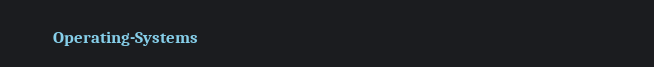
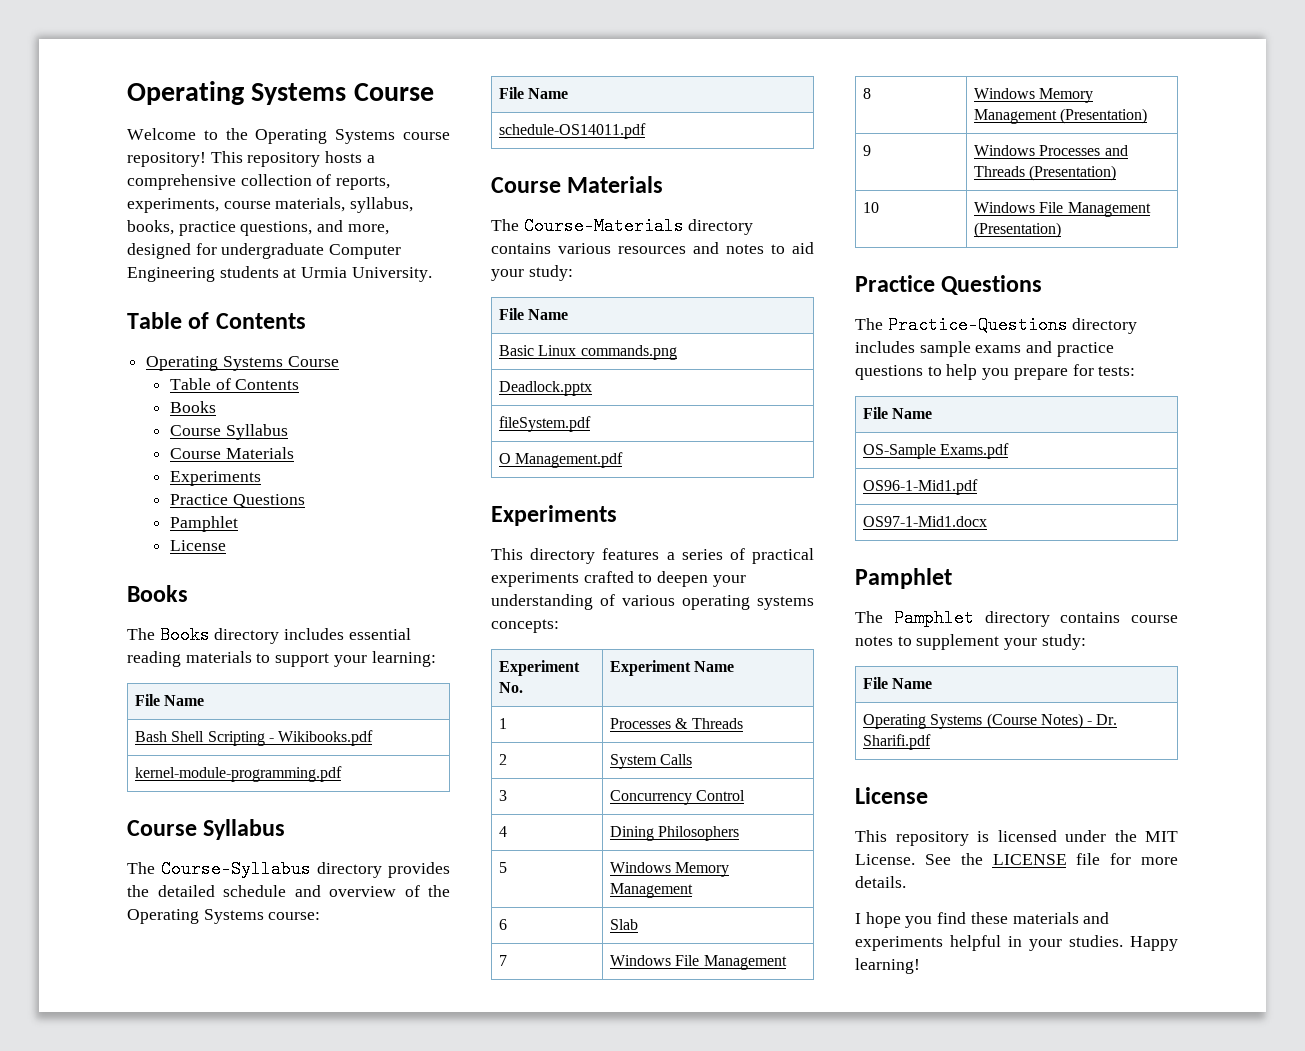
[53,31,198,46] Operating-Systems -> [127,81,434,105] [127,128,451,144] [127,151,375,167] [127,174,391,190] [127,197,414,213] [127,220,389,236] [127,243,402,259] [127,266,432,282] [127,312,306,329] [146,356,339,371] [169,378,300,390] [169,401,216,413] [169,424,288,440] [169,447,294,459] [169,471,261,486] [169,494,305,508] [169,516,238,532] [169,540,226,551] [127,585,188,602] [127,626,411,644] [127,651,436,667] [134,694,205,706] [134,730,374,746] [134,766,342,782] [127,819,286,840] [127,860,451,878] [127,885,450,897] [127,909,321,924] [498,87,569,99] [498,123,646,139] [491,176,664,193] [491,217,754,235] [491,242,814,254] [491,265,573,281] [498,308,569,320] [498,345,677,360] [498,381,592,396] [498,416,591,432] [498,452,624,468] [491,505,617,526] [491,548,814,564] [491,571,746,587] [491,594,814,610] [491,619,559,633] [498,660,580,676] [498,682,523,693] [609,660,735,676] [498,718,507,729] [609,718,743,729] [498,754,507,765] [609,754,693,769] [498,790,507,801] [609,790,746,805] [498,826,507,837] [609,826,740,841] [498,862,507,873] [609,862,730,877] [609,883,693,898] [498,919,507,930] [609,919,638,930] [498,955,507,966] [609,955,787,970] [862,88,871,99] [973,88,1094,103] [973,108,1148,124] [862,145,871,156] [973,145,1128,156] [973,165,1117,181] [862,202,879,213] [973,202,1151,217] [973,222,1061,238] [855,275,1043,295] [855,316,1138,334] [855,341,1114,357] [855,364,1136,380] [862,407,933,419] [862,443,1010,459] [862,479,978,495] [862,516,987,527] [855,568,952,589] [855,609,1178,627] [855,634,1086,650] [862,677,933,689] [862,713,1118,729] [862,734,931,750] [855,787,928,804] [855,830,1178,846] [855,853,1178,865] [855,876,906,888] [855,912,1110,928] [855,935,1178,951] [855,958,920,974] Operating Systems Course // Welcome to the Operating Systems course repository! This repository hosts a comprehensive collection of reports, experiments, course materials, syllabus, books, practice questions, and more, designed for undergraduate Computer Engineering students at Urmia University. // Table of Contents // Operating Systems Course // Table of Contents // Books // Course Syllabus // Course Materials // Experiments // Practice Questions // Pamphlet // License // Books // The Books directory includes essential reading materials to support your learning: // File Name // Bash Shell Scripting - Wikibooks.pdf // kernel-module-programming.pdf // Course Syllabus // The Course-Syllabus directory provides the detailed schedule and overview of the Operating Systems course: // File Name // schedule-OS14011.pdf // Course Materials // The Course-Materials directory contains various resources and notes to aid your study: // File Name // Basic Linux commands.png // Deadlock.pptx // fileSystem.pdf // O Management.pdf // Experiments // This directory features a series of practical experiments crafted to deepen your understanding of various operating systems concepts: // Experiment No. | Experiment Name // 1 | Processes & Threads // 2 | System Calls // 3 | Concurrency Control // 4 | Dining Philosophers // 5 | Windows Memory Management // 6 | Slab // 7 | Windows File Management // 8 | Windows Memory Management (Presentation) // 9 | Windows Processes and Threads (Presentation) // 10 | Windows File Management (Presentation) // Practice Questions // The Practice-Questions directory includes sample exams and practice questions to help you prepare for tests: // File Name // OS-Sample Exams.pdf // OS96-1-Mid1.pdf // OS97-1-Mid1.docx // Pamphlet // The Pamphlet directory contains course notes to supplement your study: // File Name // Operating Systems (Course Notes) - Dr. Sharifi.pdf // License // This repository is licensed under the MIT License. See the LICENSE file for more details. // I hope you find these materials and experiments helpful in your studies. Happy learning!

